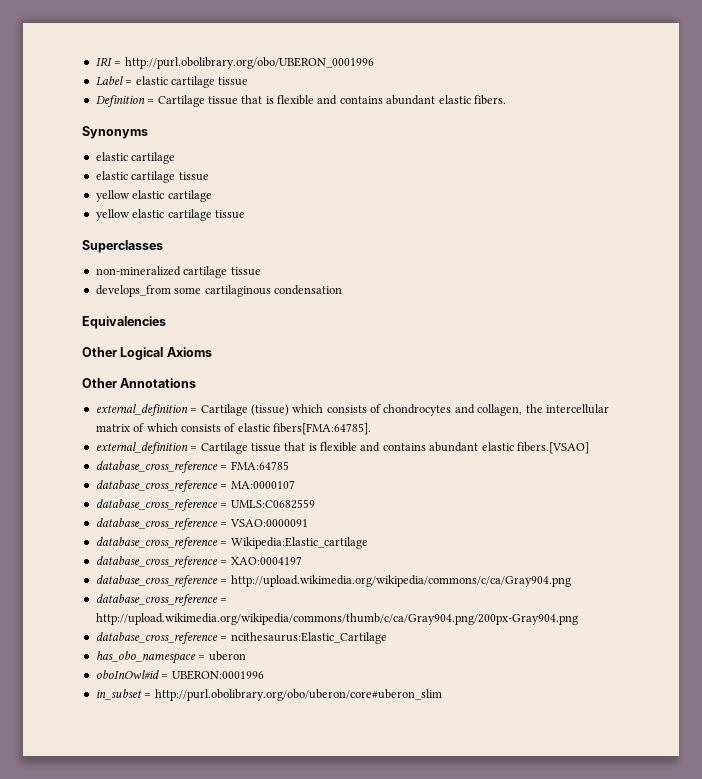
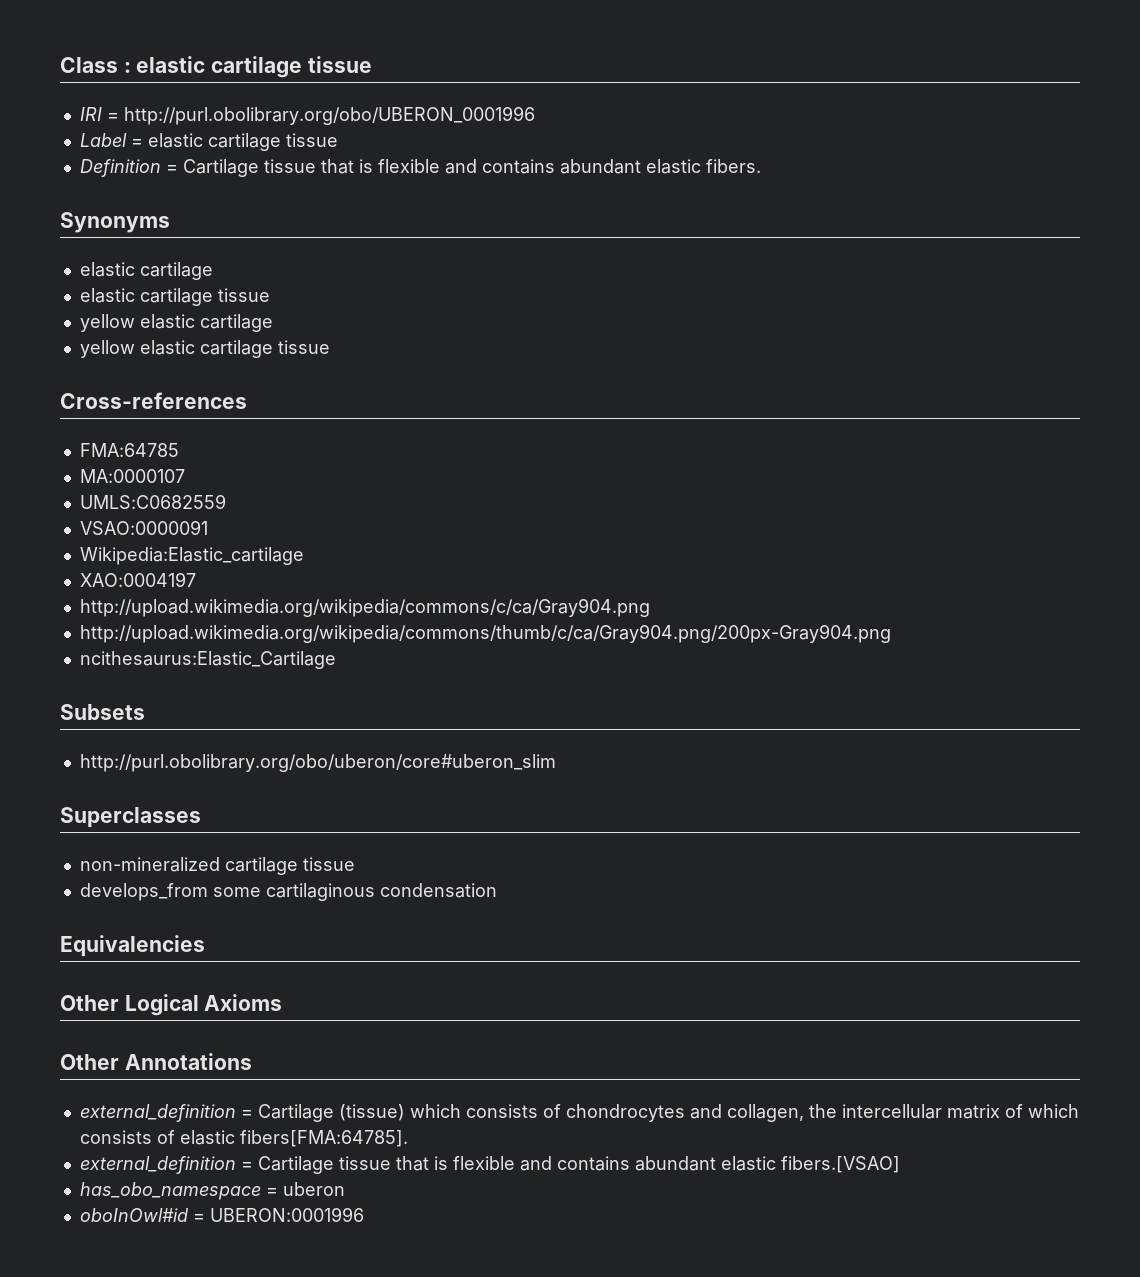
(95, 61) none -> [60,56,372,78] Class : elastic cartilage tissue //
(245, 214) none -> [60,392,247,409] [79,443,179,457] [79,469,185,483] [79,494,226,509] [79,520,208,535] [79,547,304,565] [79,572,196,587] [79,598,650,617] [79,624,891,643] [79,651,336,669] [60,704,145,720] [79,754,556,772] // Cross-references // FMA:64785 // MA:0000107 // UMLS:C0682559 // VSAO:0000091 // Wikipedia:Elastic_cartilage // XAO:0004197 // http://upload.wikimedia.org/wikipedia/commons/c/ca/Gray904.png // http://upload.wikimedia.org/wikipedia/commons/thumb/c/ca/Gray904.png/200px-Gray904.png // ncithesaurus:Elastic_Cartilage // Subsets // http://purl.obolibrary.org/obo/uberon/core#uberon_slim
[95,461,289,473] [95,480,295,492] [95,499,315,511] [95,518,308,530] [95,537,368,549] [95,556,302,568] [95,575,571,587] [95,594,228,606] [95,613,578,625] [95,632,387,644] // database_cross_reference = FMA:64785 // database_cross_reference = MA:0000107 // database_cross_reference = UMLS:C0682559 // database_cross_reference = VSAO:0000091 // database_cross_reference = Wikipedia:Elastic_cartilage // database_cross_reference = XAO:0004197 // database_cross_reference = http://upload.wikimedia.org/wikipedia/commons/c/ca/Gray904.png // database_cross_reference = http://upload.wikimedia.org/wikipedia/commons/thumb/c/ca/Gray904.png/200px-Gray904.png // database_cross_reference = ncithesaurus:Elastic_Cartilage -> (900, 1164) none
[95,689,442,701] // in_subset = http://purl.obolibrary.org/obo/uberon/core#uberon_slim -> (364, 1214) none

